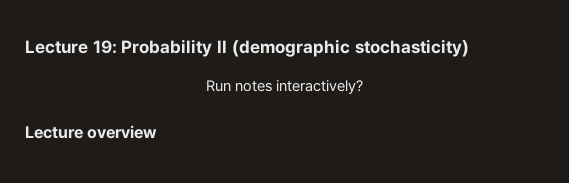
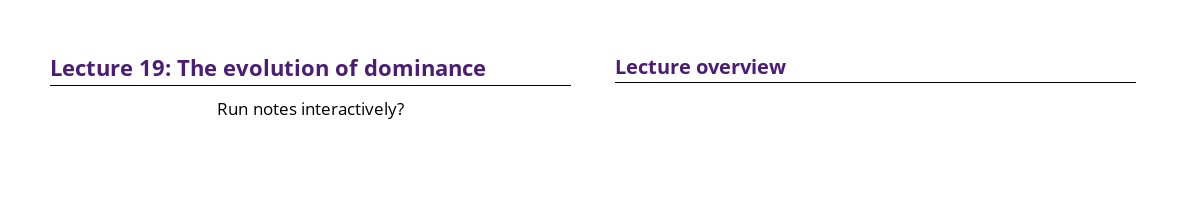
[121,39,469,57] Probability II (demographic stochasticity) -> [177,59,486,76] The evolution of dominance

